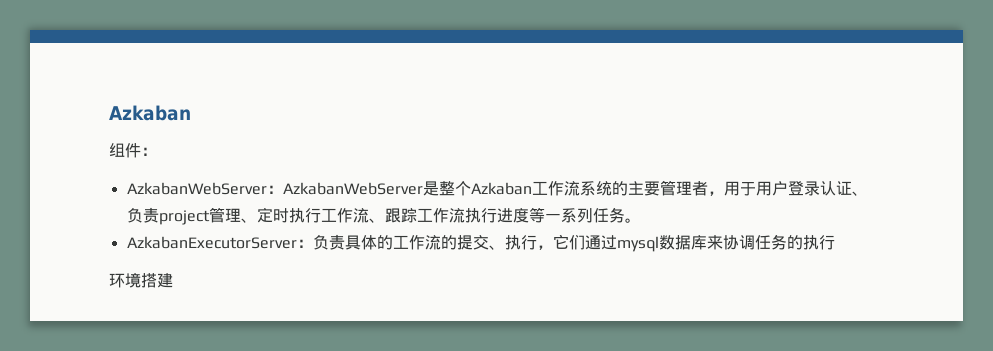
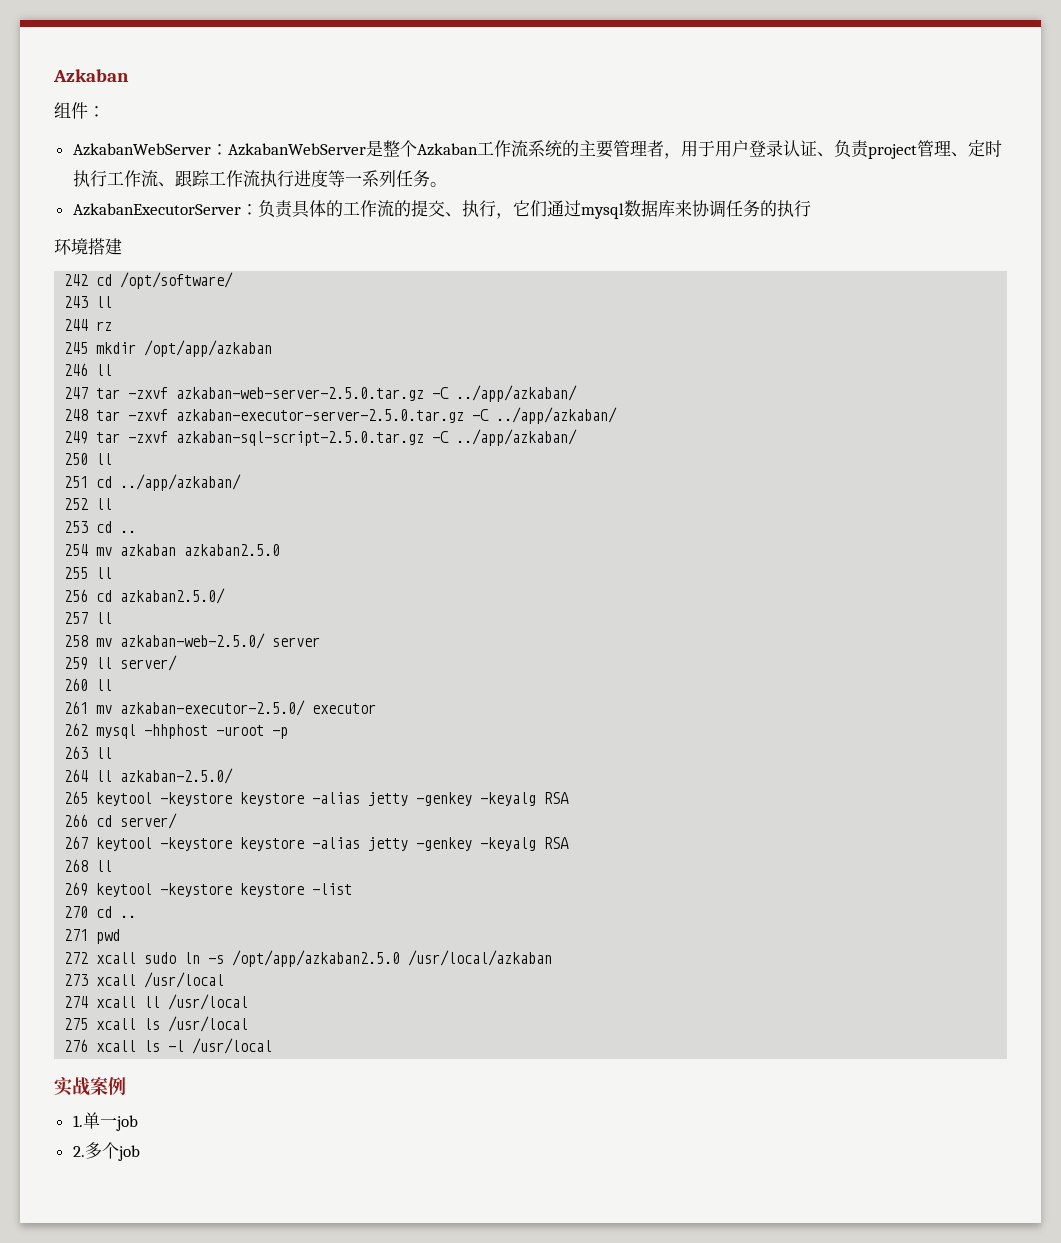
(173, 280) none -> [64,272,234,289] [64,296,113,308] [64,319,113,331] [64,340,273,357] [64,363,113,376] [64,385,578,402] [64,407,618,424] [64,429,578,446] [64,453,113,465] [64,474,242,491] [64,498,113,510] [64,521,137,533] [64,544,281,556] [64,567,113,579] [64,588,226,604] [64,612,113,624] [64,633,321,649] [64,655,178,671] [64,678,113,691] [64,700,377,716] [64,723,289,739] [64,746,113,759] [64,768,234,784] [64,791,570,806] [64,813,178,829] [64,836,570,851] [64,859,113,872] [64,882,353,897] [64,906,137,918] [64,929,121,944] [64,950,553,967] [64,972,225,988] [64,994,249,1010] [64,1016,249,1032] [64,1038,273,1054] [54,1077,126,1096] [72,1112,138,1131] [72,1142,140,1161] // 242 cd /opt/software/ // 243 ll // 244 rz // 245 mkdir /opt/app/azkaban // 246 ll // 247 tar -zxvf azkaban-web-server-2.5.0.tar.gz -C ../app/azkaban/ // 248 tar -zxvf azkaban-executor-server-2.5.0.tar.gz -C ../app/azkaban/ // 249 tar -zxvf azkaban-sql-script-2.5.0.tar.gz -C ../app/azkaban/ // 250 ll // 251 cd ../app/azkaban/ // 252 ll // 253 cd .. // 254 mv azkaban azkaban2.5.0 // 255 ll // 256 cd azkaban2.5.0/ // 257 ll // 258 mv azkaban-web-2.5.0/ server // 259 ll server/ // 260 ll // 261 mv azkaban-executor-2.5.0/ executor // 262 mysql -hhphost -uroot -p // 263 ll // 264 ll azkaban-2.5.0/ // 265 keytool -keystore keystore -alias jetty -genkey -keyalg RSA // 266 cd server/ // 267 keytool -keystore keystore -alias jetty -genkey -keyalg RSA // 268 ll // 269 keytool -keystore keystore -list // 270 cd .. // 271 pwd // 272 xcall sudo ln -s /opt/app/azkaban2.5.0 /usr/local/azkaban // 273 xcall /usr/local // 274 xcall ll /usr/local // 275 xcall ls /usr/local // 276 xcall ls -l /usr/local // 实战案例 // 1.单一job // 2.多个job

